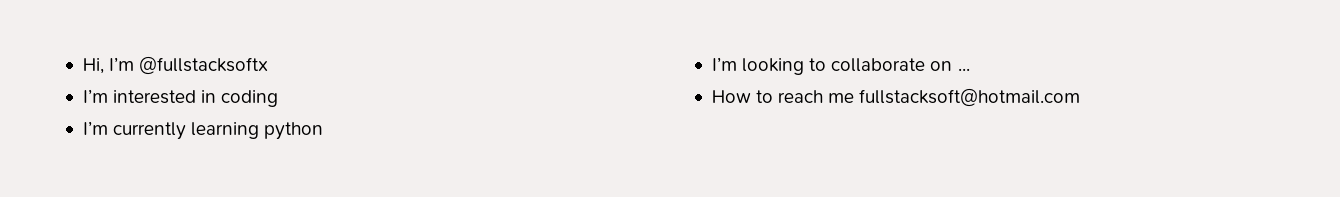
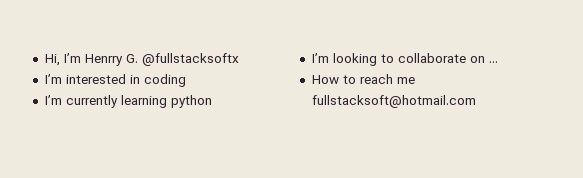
(135, 64) none -> [84,54,138,66] Henrry G.

